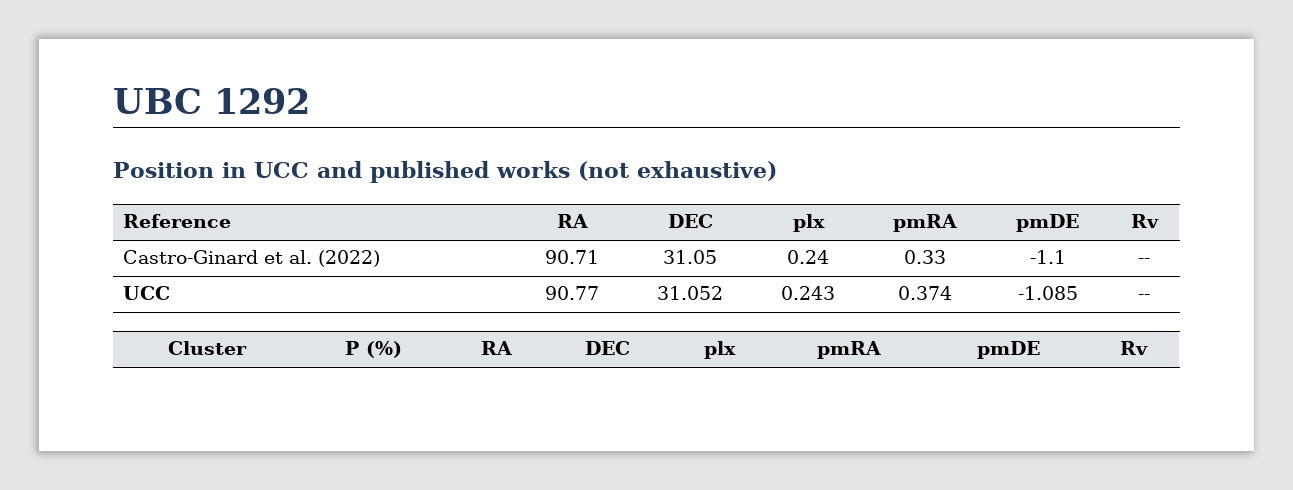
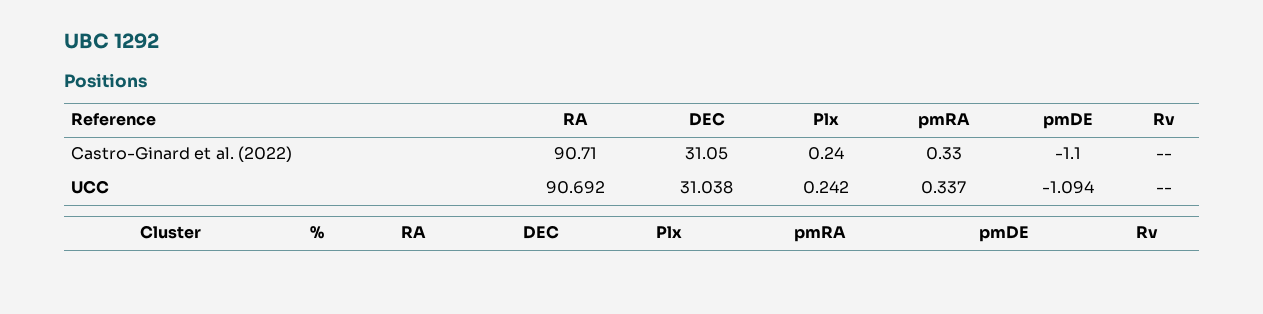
[113,161,777,183] Position in UCC and published works (not exhaustive) -> [64,73,147,88] Positions
[792,214,825,232] plx -> [812,113,839,125] Plx
[545,286,599,300] [657,286,723,300] [781,286,835,300] [897,286,952,300] [1017,286,1078,300] 90.77 | 31.052 | 0.243 | 0.374 | -1.085 -> [545,181,605,194] [680,181,733,194] [802,181,849,194] [921,181,966,194] [1041,181,1094,194] 90.692 | 31.038 | 0.242 | 0.337 | -1.094
[344,341,402,358] [480,341,512,355] [585,341,630,355] [703,341,736,359] P (%) | RA | DEC | plx -> [310,226,324,239] [401,226,426,238] [522,225,559,239] [656,226,682,238] % | RA | DEC | Plx

